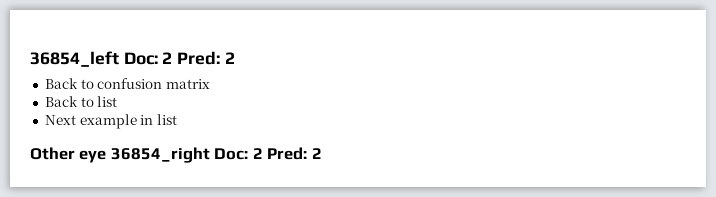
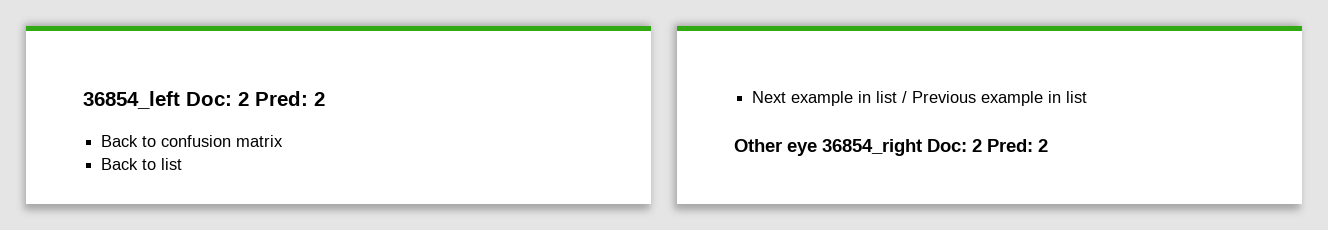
(177, 119) none -> [902,91,1088,106] / Previous example in list

